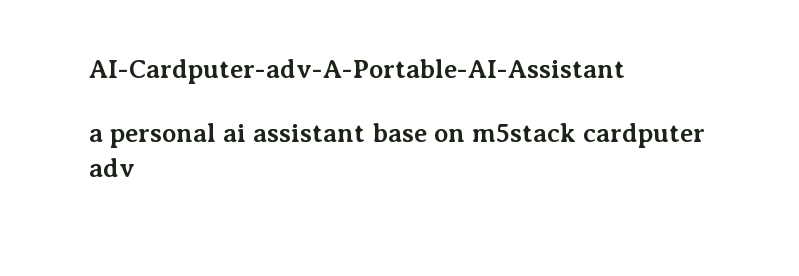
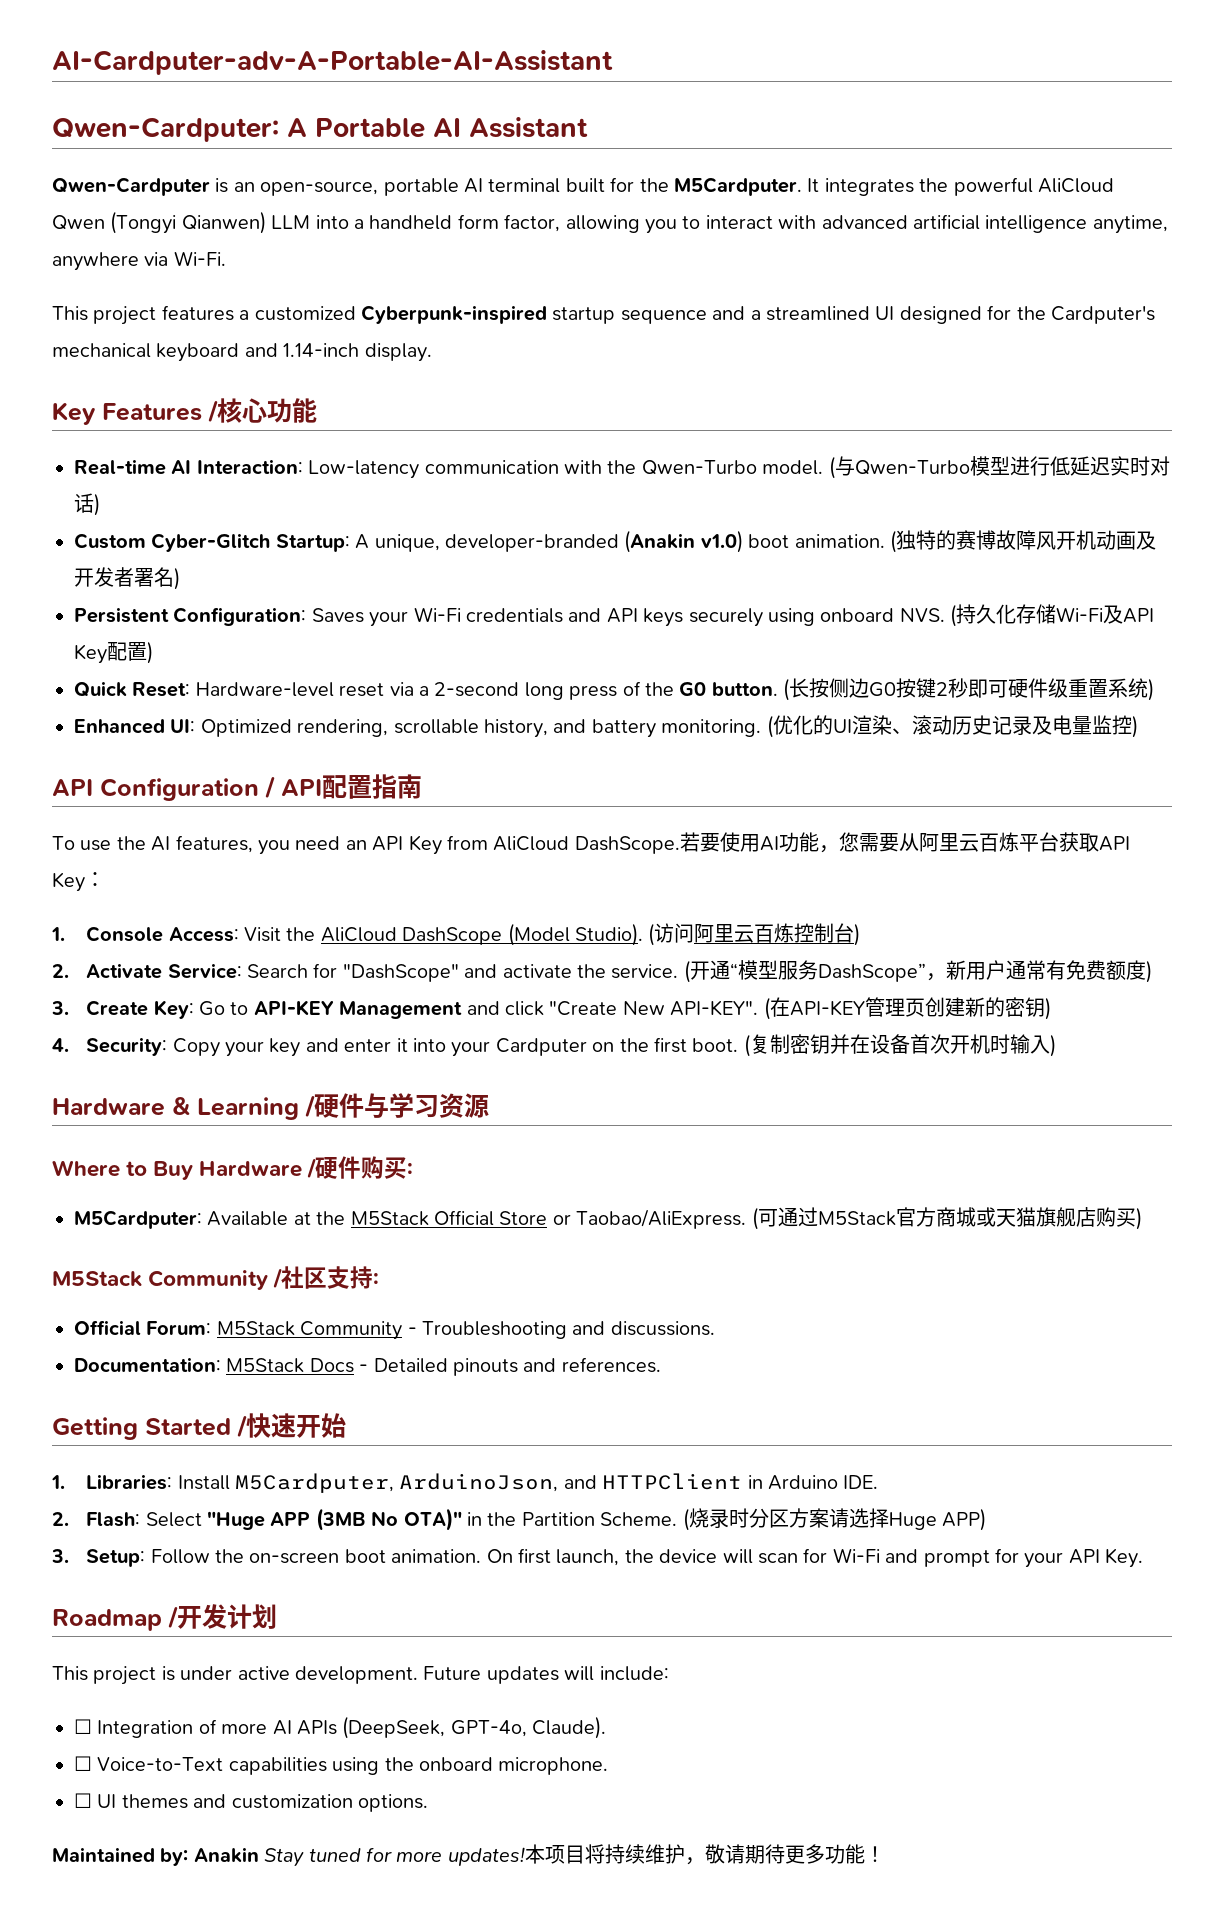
[89,123,706,148] [89,158,135,177] a personal ai assistant base on m5stack cardputer adv -> [52,117,588,142] [52,177,1114,196] [52,211,1168,234] [52,251,226,271] [52,305,1155,325] [52,343,432,362] [52,398,317,425] [74,456,1170,479] [74,493,100,516] [74,530,1156,553] [74,567,180,590] [74,604,1155,627] [74,641,153,664] [74,678,1155,701] [74,715,1138,738] [52,774,422,801] [52,832,1130,855] [52,872,105,892] [51,923,861,946] [52,960,1152,983] [51,997,1051,1020] [52,1034,1056,1057] [52,1093,489,1120] [52,1156,414,1180] [74,1207,1142,1230] [52,1266,380,1290] [74,1320,715,1340] [74,1357,661,1376] [52,1413,346,1440] [51,1473,879,1493] [52,1508,987,1531] [51,1548,1144,1568] [52,1604,277,1631] [52,1666,669,1685] [74,1716,607,1739] [74,1756,609,1775] [74,1793,428,1812] [52,1844,885,1867] Qwen-Cardputer: A Portable AI Assistant // Qwen-Cardputer is an open-source, portable AI terminal built for the M5Cardputer. It integrates the powerful AliCloud Qwen (Tongyi Qianwen) LLM into a handheld form factor, allowing you to interact with advanced artificial intelligence anytime, anywhere via Wi-Fi. // This project features a customized Cyberpunk-inspired startup sequence and a streamlined UI designed for the Cardputer's mechanical keyboard and 1.14-inch display. // Key Features /核心功能 // Real-time AI Interaction: Low-latency communication with the Qwen-Turbo model. (与Qwen-Turbo模型进行低延迟实时对话) // Custom Cyber-Glitch Startup: A unique, developer-branded (Anakin v1.0) boot animation. (独特的赛博故障风开机动画及开发者署名) // Persistent Configuration: Saves your Wi-Fi credentials and API keys securely using onboard NVS. (持久化存储Wi-Fi及API Key配置) // Quick Reset: Hardware-level reset via a 2-second long press of the G0 button. (长按侧边G0按键2秒即可硬件级重置系统) // Enhanced UI: Optimized rendering, scrollable history, and battery monitoring. (优化的UI渲染、滚动历史记录及电量监控) // API Configuration / API配置指南 // To use the AI features, you need an API Key from AliCloud DashScope.若要使用AI功能，您需要从阿里云百炼平台获取API Key： // 1. Console Access: Visit the AliCloud DashScope (Model Studio). (访问阿里云百炼控制台) // 2. Activate Service: Search for "DashScope" and activate the service. (开通“模型服务DashScope”，新用户通常有免费额度) // 3. Create Key: Go to API-KEY Management and click "Create New API-KEY". (在API-KEY管理页创建新的密钥) // 4. Security: Copy your key and enter it into your Cardputer on the first boot. (复制密钥并在设备首次开机时输入) // Hardware & Learning /硬件与学习资源 // Where to Buy Hardware /硬件购买: // M5Cardputer: Available at the M5Stack Official Store or Taobao/AliExpress. (可通过M5Stack官方商城或天猫旗舰店购买) // M5Stack Community /社区支持: // Official Forum: M5Stack Community - Troubleshooting and discussions. // Documentation: M5Stack Docs - Detailed pinouts and references. // Getting Started /快速开始 // 1. Libraries: Install M5Cardputer, ArduinoJson, and HTTPClient in Arduino IDE. // 2. Flash: Select "Huge APP (3MB No OTA)" in the Partition Scheme. (烧录时分区方案请选择Huge APP) // 3. Setup: Follow the on-screen boot animation. On first launch, the device will scan for Wi-Fi and prompt for your API Key. // Roadmap /开发计划 // This project is under active development. Future updates will include: // ☐ Integration of more AI APIs (DeepSeek, GPT-4o, Claude). // ☐ Voice-to-Text capabilities using the onboard microphone. // ☐ UI themes and customization options. // Maintained by: Anakin Stay tuned for more updates!本项目将持续维护，敬请期待更多功能！

